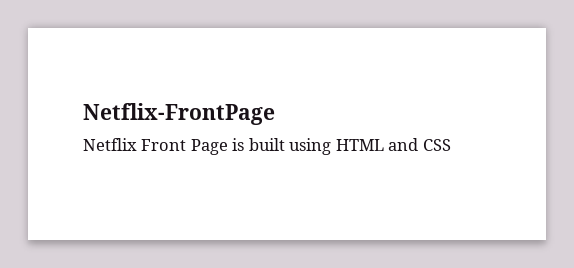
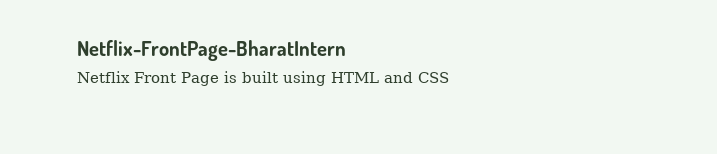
[83,103,275,125] Netflix-FrontPage -> [77,40,346,61] Netflix-FrontPage-BharatIntern

